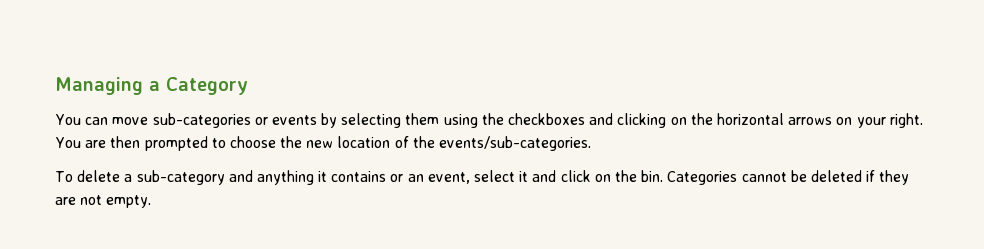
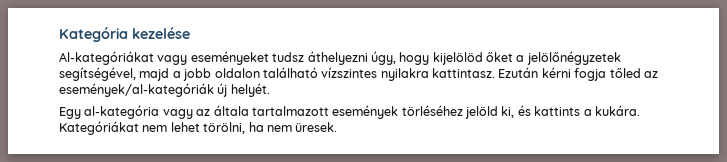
[55,77,248,95] [55,113,923,128] [55,136,592,151] [55,170,910,185] [55,195,152,208] Managing a Category // You can move sub-categories or events by selecting them using the checkboxes and clicking on the horizontal arrows on your right. You are then prompted to choose the new location of the events/sub-categories. // To delete a sub-category and anything it contains or an event, select it and click on the bin. Categories cannot be deleted if they are not empty. -> [59,27,190,42] [59,51,621,65] [59,67,658,81] [59,83,270,97] [59,105,640,119] [59,121,338,135] Kategória kezelése // Al-kategóriákat vagy eseményeket tudsz áthelyezni úgy, hogy kijelölöd őket a jelölőnégyzetek segítségével, majd a jobb oldalon található vízszintes nyilakra kattintasz. Ezután kérni fogja tőled az események/al-kategóriák új helyét. // Egy al-kategória vagy az általa tartalmazott események törléséhez jelöld ki, és kattints a kukára. Kategóriákat nem lehet törölni, ha nem üresek.

